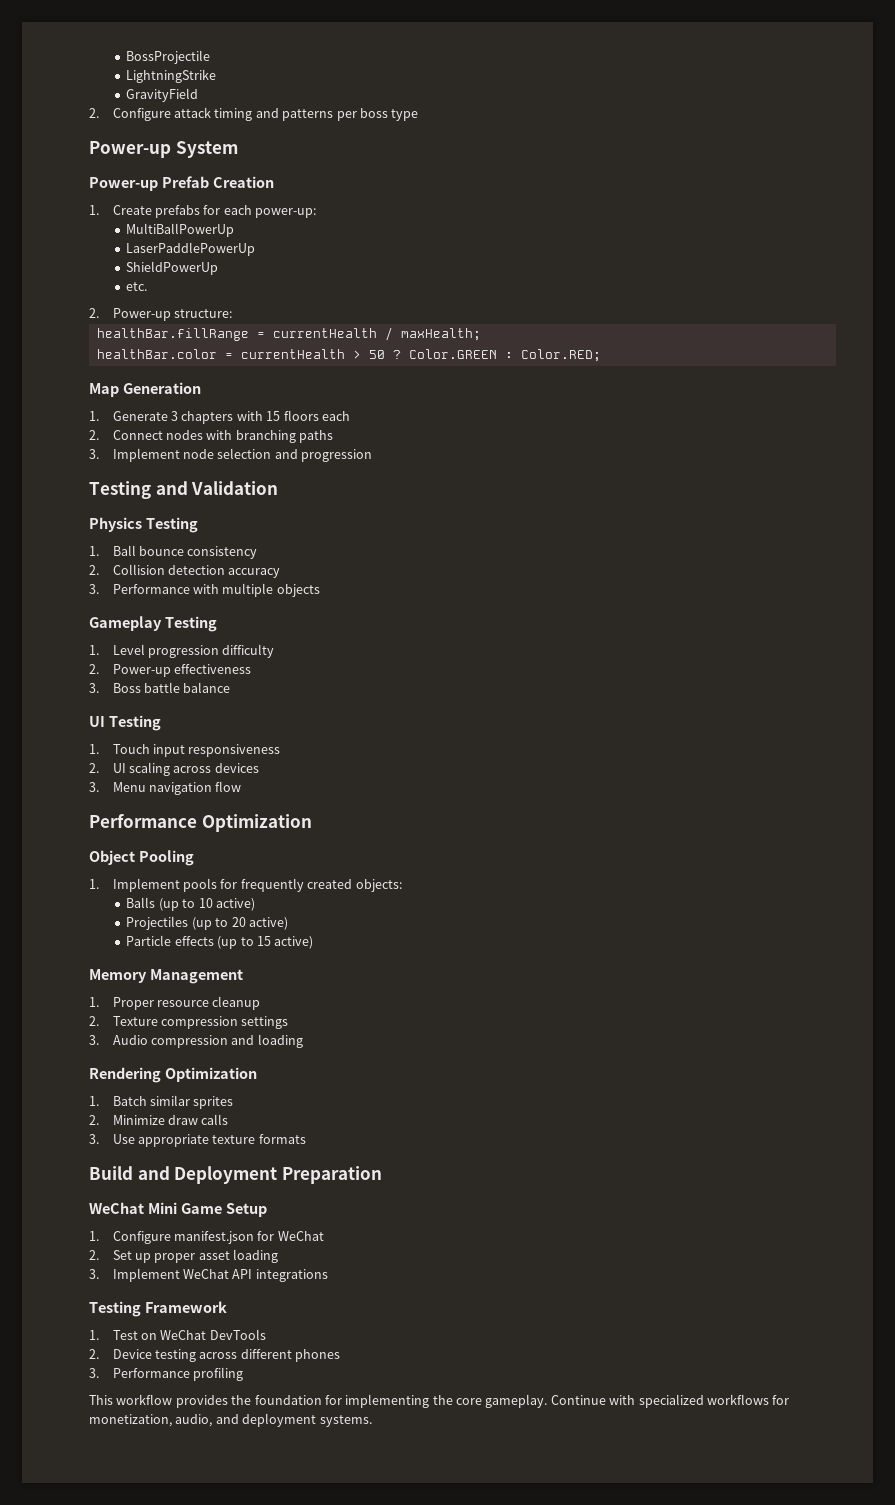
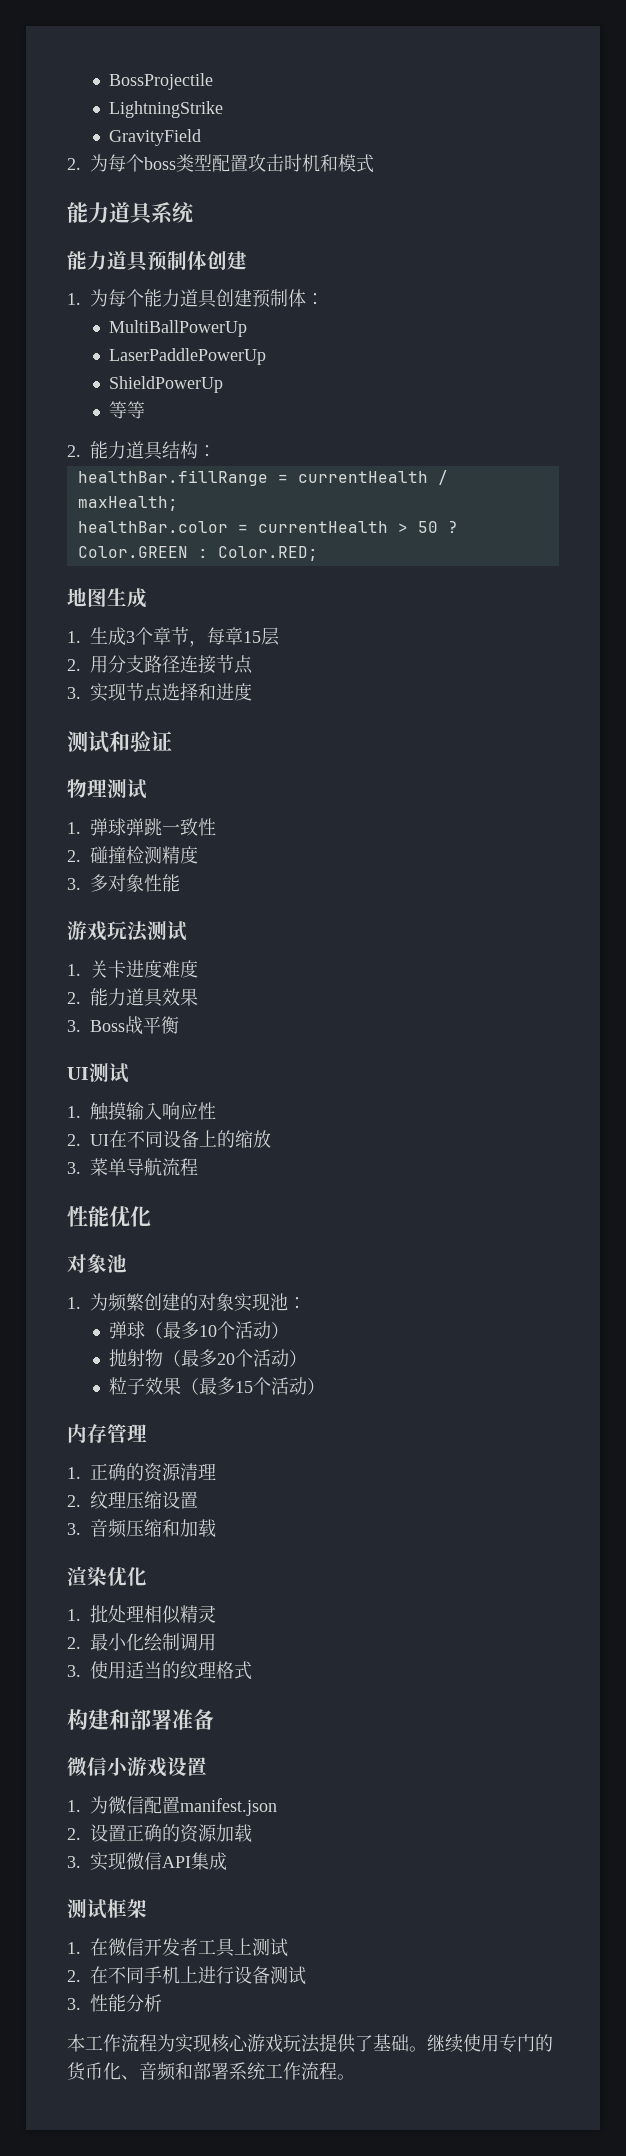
[112,107,419,121] [89,141,238,158] [89,176,274,191] [89,205,317,218] Configure attack timing and patterns per boss type // Power-up System // Power-up Prefab Creation // 1. Create prefabs for each power-up: -> [90,154,374,173] [67,202,194,225] [67,250,247,272] [67,289,324,308] 为每个boss类型配置攻击时机和模式 // 能力道具系统 // 能力道具预制体创建 // 1.为每个能力道具创建预制体：
[126,282,148,291] [89,308,233,321] etc. // 2. Power-up structure: -> [108,401,145,419] [67,441,216,460] 等等 // 2.能力道具结构：
[89,382,201,397] [89,410,350,424] [89,430,334,443] [89,448,373,462] [89,481,279,499] [89,517,198,533] [89,545,258,559] [89,564,281,578] [89,583,320,597] [89,616,217,632] [89,644,275,658] [89,664,252,677] Map Generation // 1. Generate 3 chapters with 15 floors each // 2. Connect nodes with branching paths // 3. Implement node selection and progression // Testing and Validation // Physics Testing // 1. Ball bounce consistency // 2. Collision detection accuracy // 3. Performance with multiple objects // Gameplay Testing // 1. Level progression difficulty // 2. Power-up effectiveness -> [67,588,147,608] [67,627,279,647] [67,655,253,674] [67,682,252,702] [67,731,172,753] [67,779,147,799] [67,818,216,836] [67,846,198,864] [67,874,180,892] [67,921,187,942] [67,960,198,978] [67,988,198,1007] 地图生成 // 1.生成3个章节，每章15层 // 2.用分支路径连接节点 // 3.实现节点选择和进度 // 测试和验证 // 物理测试 // 1.弹球弹跳一致性 // 2.碰撞检测精度 // 3.多对象性能 // 游戏玩法测试 // 1.关卡进度难度 // 2.能力道具效果
[144,682,231,693] [89,715,161,731] [89,744,281,757] battle balance // UI Testing // 1. Touch input responsiveness -> [125,1016,179,1035] [67,1063,129,1083] [67,1102,216,1121] 战平衡 // UI测试 // 1.触摸输入响应性
[129,762,259,776] [89,781,242,795] [89,814,312,832] [89,850,194,866] [89,878,402,892] [126,897,255,911] [126,916,288,930] [126,935,314,949] [89,969,243,984] [89,996,261,1010] [89,1016,289,1029] [89,1034,303,1048] [89,1067,257,1083] [89,1095,234,1109] [89,1114,229,1125] [89,1134,306,1147] [89,1166,382,1184] [89,1202,267,1217] [89,1231,171,1244] scaling across devices // 3. Menu navigation flow // Performance Optimization // Object Pooling // 1. Implement pools for frequently created objects: // Balls (up to 10 active) // Projectiles (up to 20 active) // Particle effects (up to 15 active) // Memory Management // 1. Proper resource cleanup // 2. Texture compression settings // 3. Audio compression and loading // Rendering Optimization // 1. Batch similar sprites // 2. Minimize draw calls // 3. Use appropriate texture formats // Build and Deployment Preparation // WeChat Mini Game Setup // 1. Configure -> [109,1130,271,1148] [67,1158,198,1176] [67,1206,151,1227] [67,1254,127,1273] [67,1293,306,1312] [108,1321,289,1339] [108,1349,307,1367] [108,1377,325,1395] [67,1424,147,1443] [67,1463,216,1482] [67,1491,198,1509] [67,1519,216,1538] [67,1566,147,1586] [67,1605,216,1624] [67,1633,216,1652] [67,1661,252,1680] [67,1709,214,1730] [67,1757,207,1777] [67,1796,180,1814] 在不同设备上的缩放 // 3.菜单导航流程 // 性能优化 // 对象池 // 1.为频繁创建的对象实现池： // 弹球（最多10个活动） // 抛射物（最多20个活动） // 粒子效果（最多15个活动） // 内存管理 // 1.正确的资源清理 // 2.纹理压缩设置 // 3.音频压缩和加载 // 渲染优化 // 1.批处理相似精灵 // 2.最小化绘制调用 // 3.使用适当的纹理格式 // 构建和部署准备 // 微信小游戏设置 // 1.为微信配置
[257,1231,324,1241] [89,1249,279,1263] [89,1268,328,1282] [89,1301,227,1317] [89,1329,266,1340] [89,1349,341,1362] [89,1367,244,1381] [89,1394,790,1408] [89,1413,372,1427] for WeChat // 2. Set up proper asset loading // 3. Implement WeChat API integrations // Testing Framework // 1. Test on WeChat DevTools // 2. Device testing across different phones // 3. Performance profiling // This workflow provides the foundation for implementing the core gameplay. Continue with specialized workflows for monetization, audio, and deployment systems. -> [67,1824,252,1843] [67,1852,227,1871] [67,1899,147,1919] [67,1938,288,1957] [67,1966,306,1985] [67,1994,162,2012] [67,2034,553,2053] [67,2062,355,2081] // 2.设置正确的资源加载 // 3.实现微信API集成 // 测试框架 // 1.在微信开发者工具上测试 // 2.在不同手机上进行设备测试 // 3.性能分析 // 本工作流程为实现核心游戏玩法提供了基础。继续使用专门的货币化、音频和部署系统工作流程。

